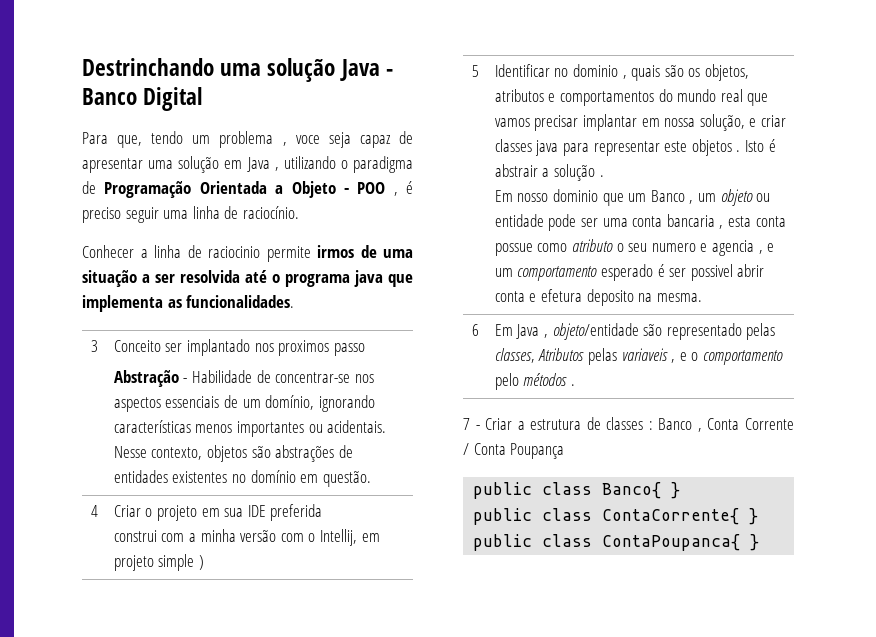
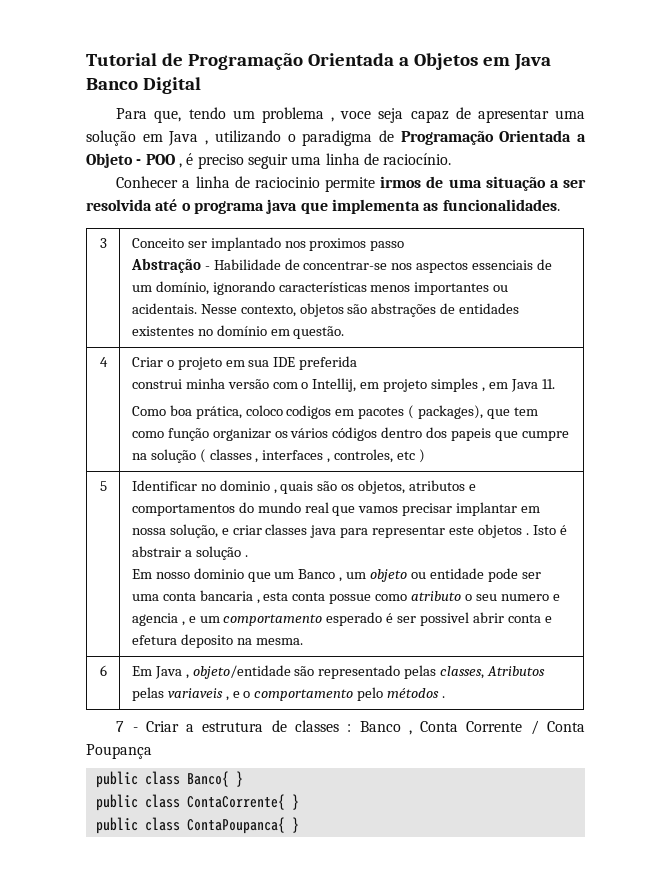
[82,58,393,82] Destrinchando uma solução Java - -> [86,53,551,71] Tutorial de Programação Orientada a Objetos em Java
[161,533,197,542] com a -> (182, 384) none
[158,554,195,571] simple -> [431,378,555,392] [131,405,538,419] [131,427,569,441] [131,449,416,463] simples , em Java 11. // Como boa prática, coloco codigos em pacotes ( packages), que tem como função organizar os vários códigos dentro dos papeis que cumpre na solução ( classes , interfaces , controles, etc

